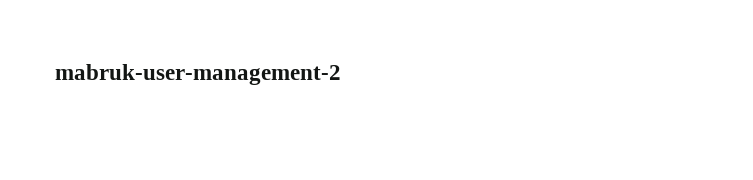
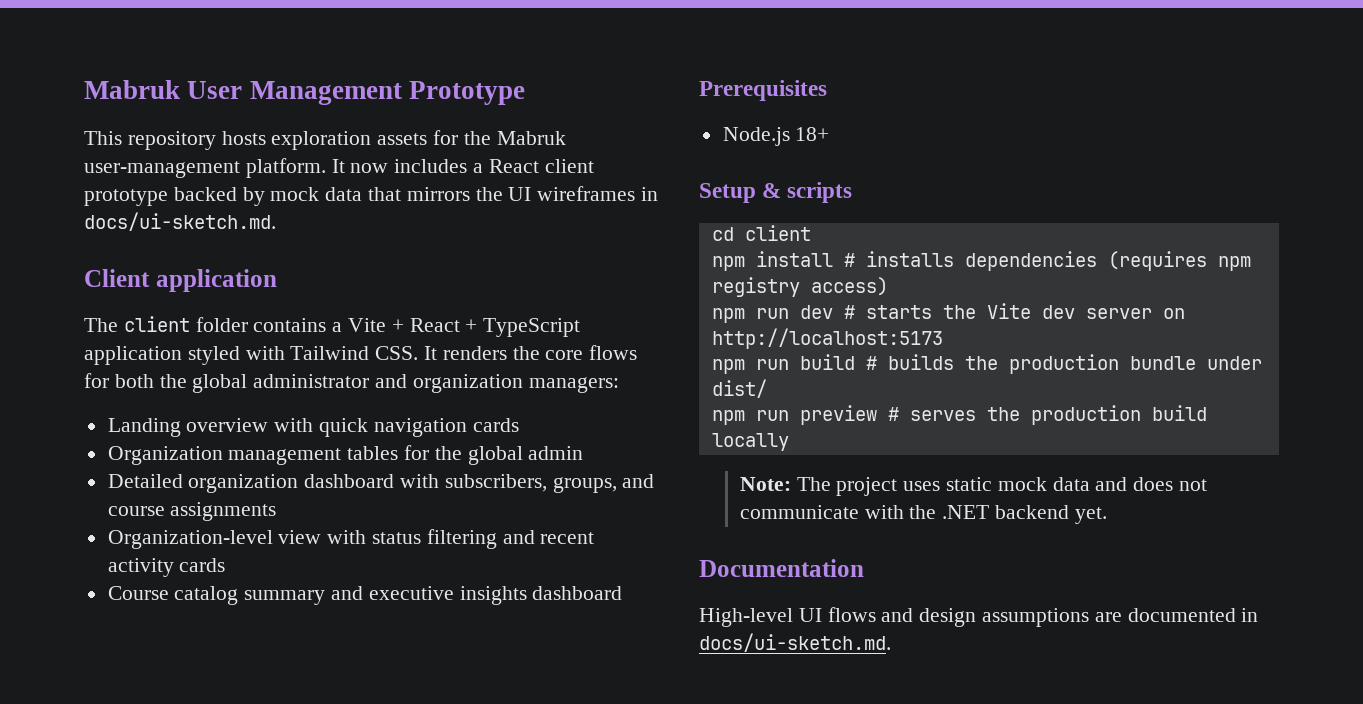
[55,64,341,85] mabruk-user-management-2 -> [84,80,525,105] [84,130,566,150] [84,158,594,178] [84,186,659,206] [84,212,276,231] [84,269,277,292] [84,316,581,337] [84,345,638,365] [84,373,619,393] [107,418,519,437] [107,445,584,465] [107,474,655,493] [107,502,277,521] [107,529,595,549] [107,558,226,577] [107,586,623,605] [699,80,827,101] [722,127,830,146] [699,182,853,203] [711,225,811,241] [711,251,1251,271] [711,277,888,297] [711,303,1185,323] [711,328,943,349] [711,354,1262,374] [711,379,767,398] [711,405,1207,425] [711,433,789,451] [739,477,1207,496] [739,505,1107,524] [699,559,864,577] [699,607,1259,627] [699,633,891,652] Mabruk User Management Prototype // This repository hosts exploration assets for the Mabruk user-management platform. It now includes a React client prototype backed by mock data that mirrors the UI wireframes in docs/ui-sketch.md. // Client application // The client folder contains a Vite + React + TypeScript application styled with Tailwind CSS. It renders the core flows for both the global administrator and organization managers: // Landing overview with quick navigation cards // Organization management tables for the global admin // Detailed organization dashboard with subscribers, groups, and course assignments // Organization-level view with status filtering and recent activity cards // Course catalog summary and executive insights dashboard // Prerequisites // Node.js 18+ // Setup & scripts // cd client // npm install # installs dependencies (requires npm registry access) // npm run dev # starts the Vite dev server on http://localhost:5173 // npm run build # builds the production bundle under dist/ // npm run preview # serves the production build locally // Note: The project uses static mock data and does not communicate with the .NET backend yet. // Documentation // High-level UI flows and design assumptions are documented in docs/ui-sketch.md.

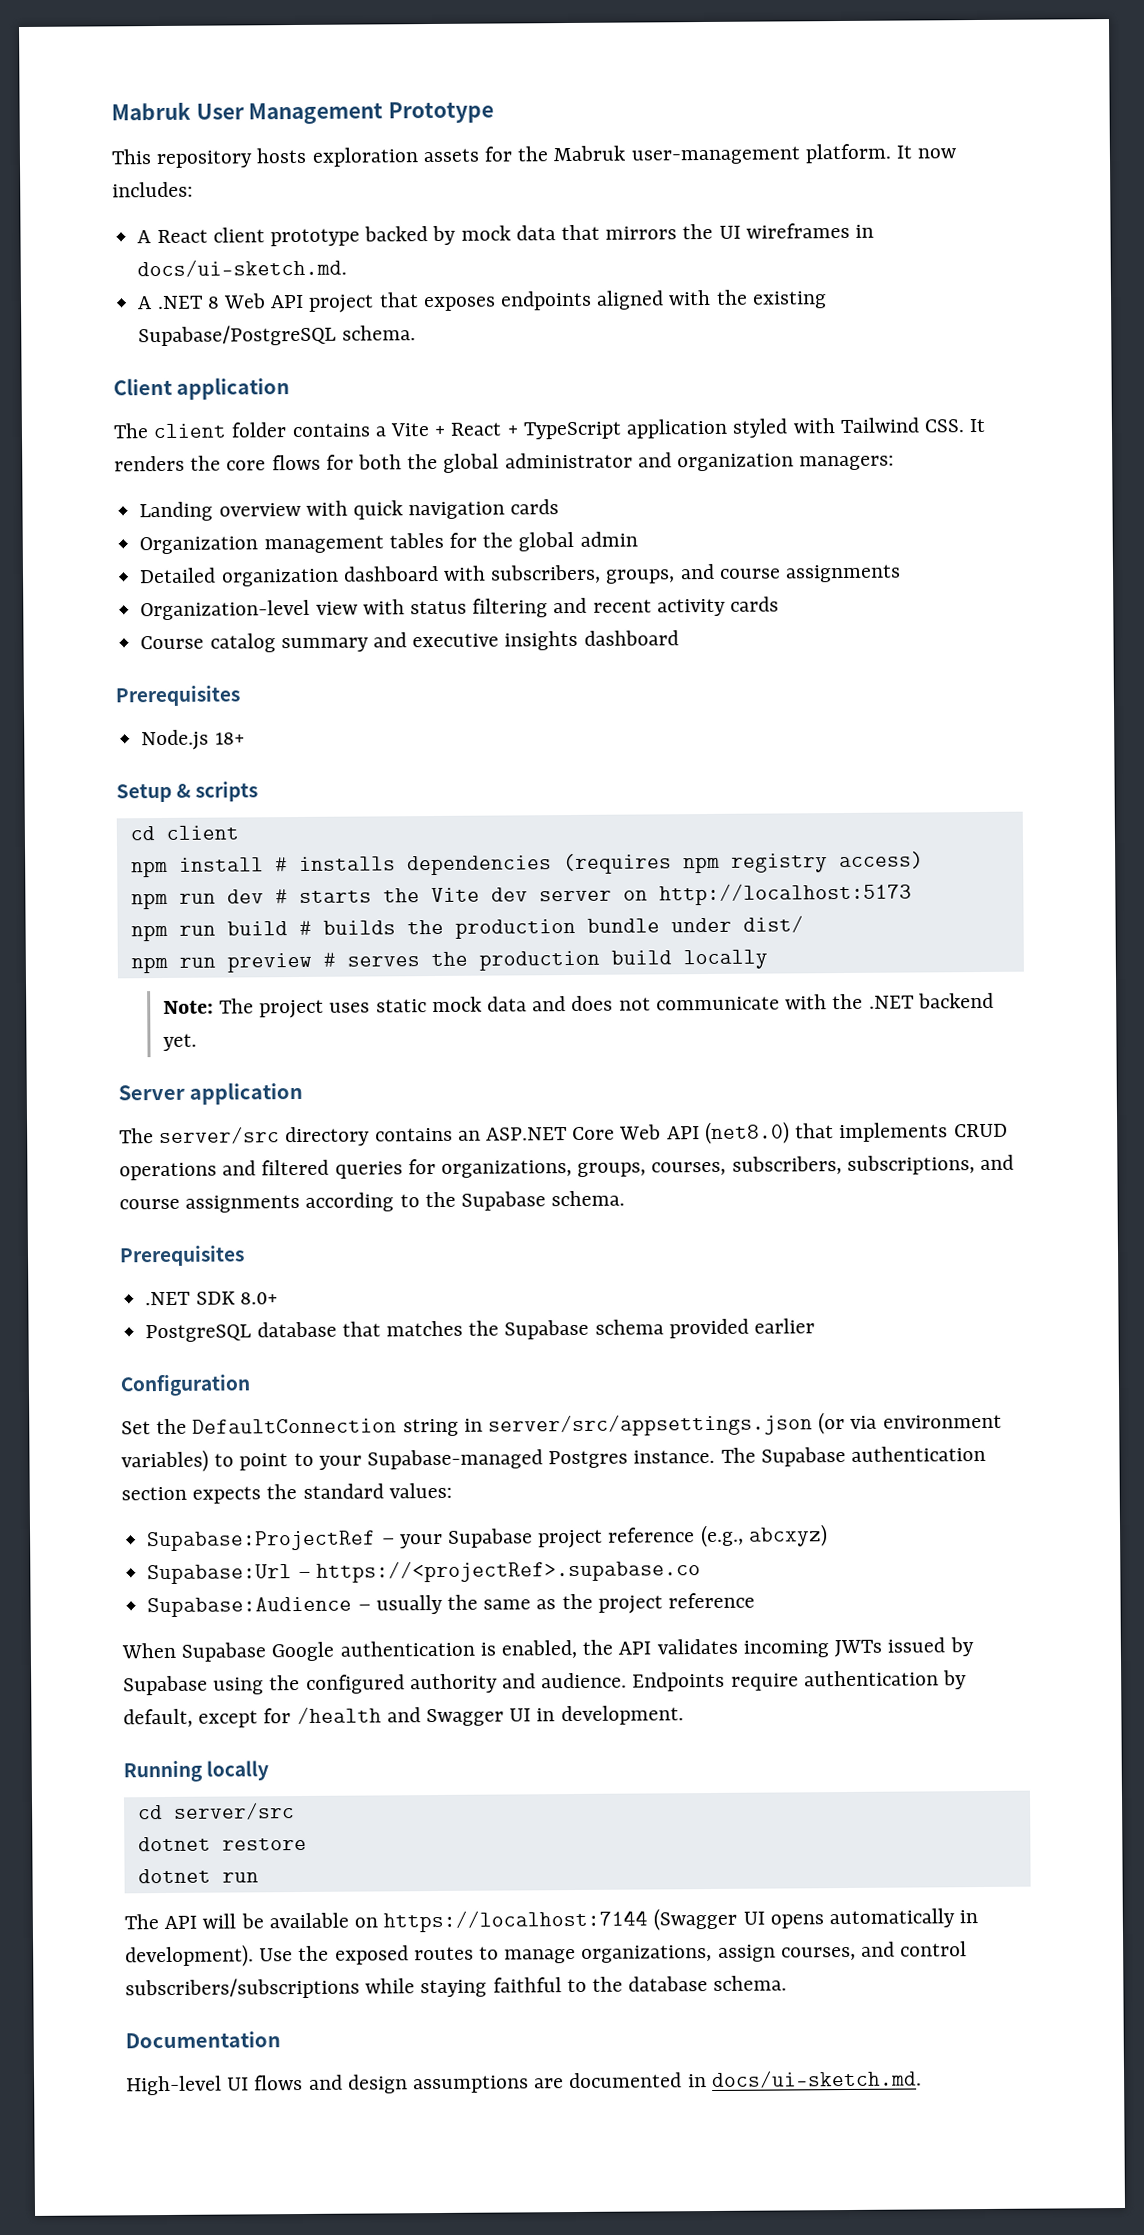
[394,159,484,173] includes a -> [112,181,193,198] [137,230,152,244] includes: // A
(276, 221) none -> [137,289,827,313] [138,324,416,347] // A .NET 8 Web API project that exposes endpoints aligned with the existing Supabase/PostgreSQL schema.
(1107, 515) none -> [118,1081,304,1105] [119,1121,1008,1147] [119,1154,1015,1181] [119,1190,626,1213] [119,1245,245,1267] [145,1291,278,1306] [145,1318,815,1343] [120,1374,251,1397] [121,1412,1002,1437] [121,1445,987,1473] [121,1482,452,1504] [147,1524,828,1552] [147,1559,701,1585] [147,1592,755,1618] [121,1637,974,1662] [123,1670,968,1696] [123,1705,684,1728] [123,1760,270,1783] [137,1802,295,1820] [137,1836,307,1852] [137,1868,259,1884] [124,1907,979,1933] [125,1941,968,1968] [125,1975,788,2000] // Server application // The server/src directory contains an ASP.NET Core Web API (net8.0) that implements CRUD operations and filtered queries for organizations, groups, courses, subscribers, subscriptions, and course assignments according to the Supabase schema. // Prerequisites // .NET SDK 8.0+ // PostgreSQL database that matches the Supabase schema provided earlier // Configuration // Set the DefaultConnection string in server/src/appsettings.json (or via environment variables) to point to your Supabase-managed Postgres instance. The Supabase authentication section expects the standard values: // Supabase:ProjectRef – your Supabase project reference (e.g., abcxyz) // Supabase:Url – https://<projectRef>.supabase.co // Supabase:Audience – usually the same as the project reference // When Supabase Google authentication is enabled, the API validates incoming JWTs issued by Supabase using the configured authority and audience. Endpoints require authentication by default, except for /health and Swagger UI in development. // Running locally // cd server/src // dotnet restore // dotnet run // The API will be available on https://localhost:7144 (Swagger UI opens automatically in development). Use the exposed routes to manage organizations, assign courses, and control subscribers/subscriptions while staying faithful to the database schema.

